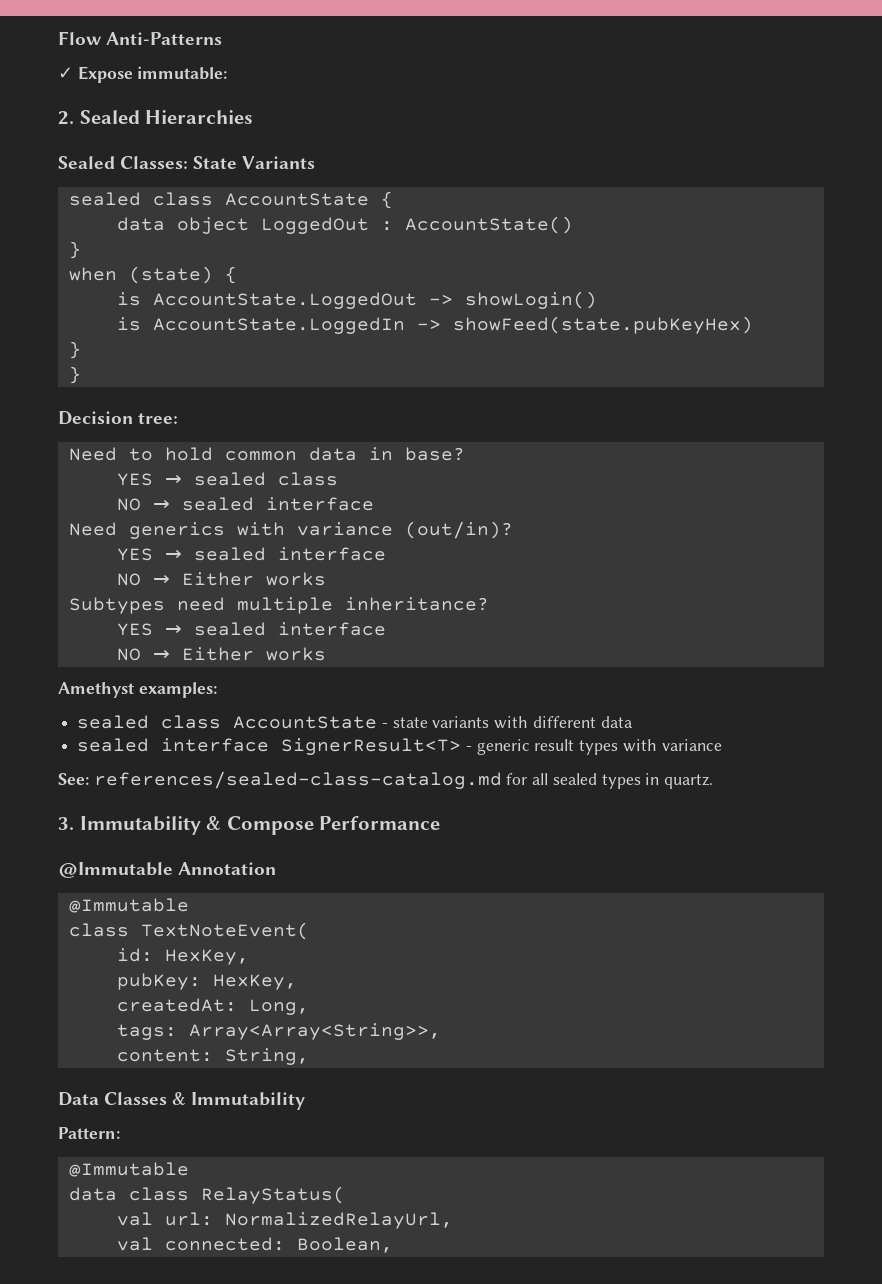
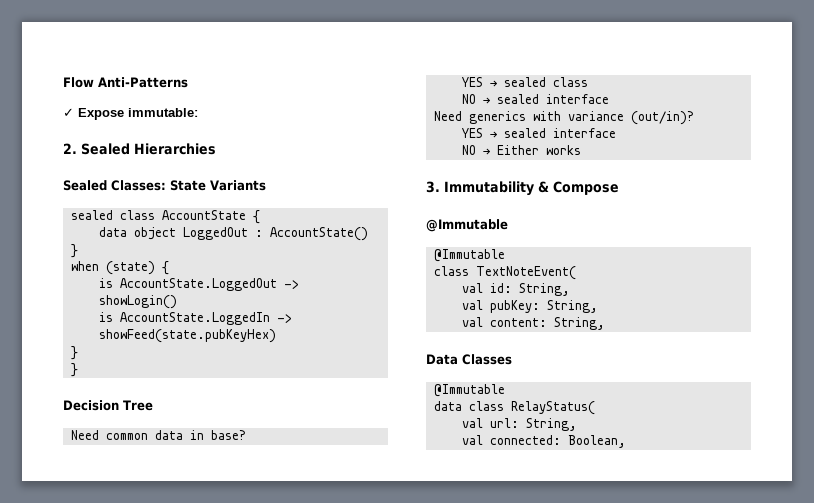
[138,413,179,424] [68,447,213,461] tree: // Need to hold -> [123,400,153,411] [70,430,99,440] Tree // Need
[68,597,489,614] [116,622,386,636] [116,647,326,661] [58,682,217,698] [77,715,633,729] [77,738,722,755] [58,771,714,789] // Subtypes need multiple inheritance? // YES → sealed interface // NO → Either works // Amethyst examples: // sealed class AccountState - state variants with different data // sealed interface SignerResult<T> - generic result types with variance // See: references/sealed-class-catalog.md for all sealed types in quartz. -> (581, 150) none
[319,816,441,830] [58,862,277,878] Performance // @Immutable Annotation -> [426,219,508,232] // @Immutable
[116,948,249,965] [116,973,297,990] [116,998,309,1015] [116,1023,441,1040] id: HexKey, // pubKey: HexKey, // createdAt: Long, // tags: Array<Array<String>>, // -> [461,283,570,296] [461,300,598,313] [461,317,483,327] val id: String, // val pubKey: String, // val
[172,1092,306,1110] [58,1127,120,1139] & Immutability // Pattern: -> (512, 359) none
[224,1212,453,1229] NormalizedRelayUrl, -> [525,418,577,431] String,

